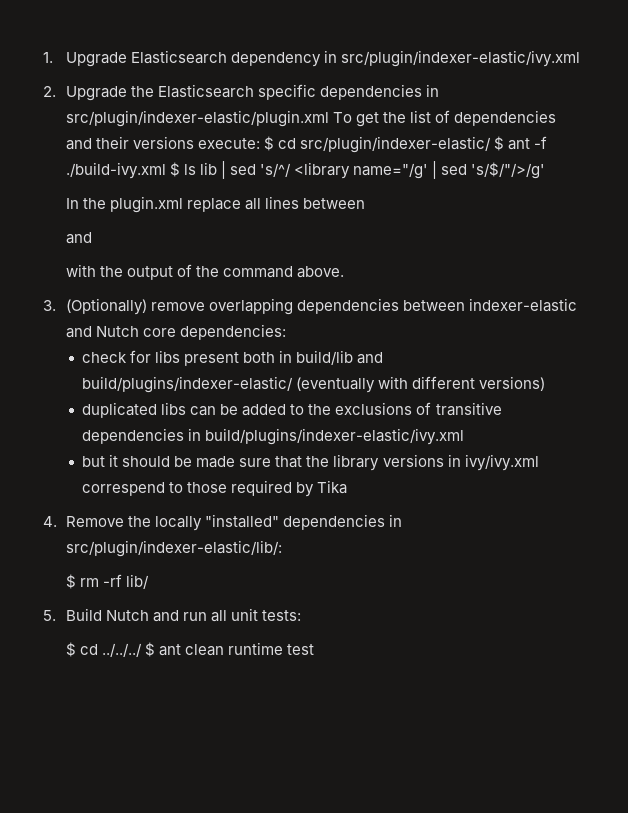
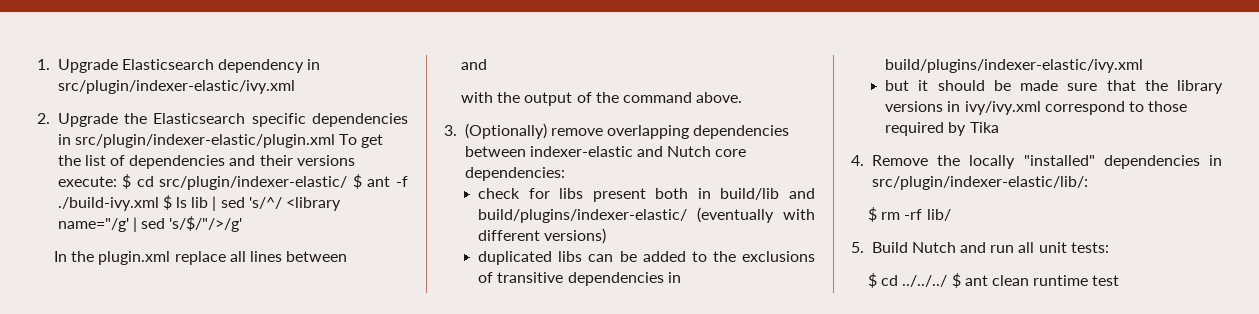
[82,482,166,496] correspend -> [1044,101,1125,115] correspond

